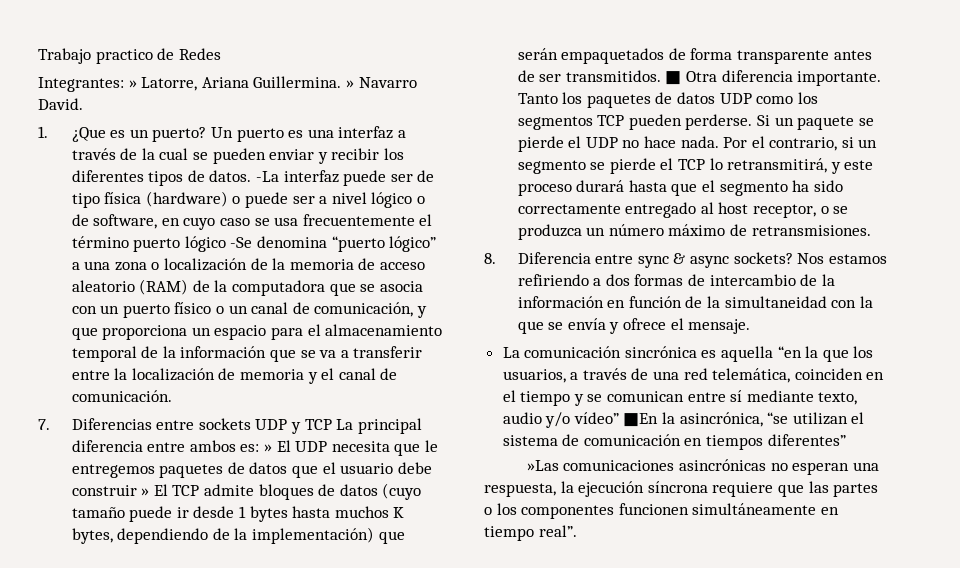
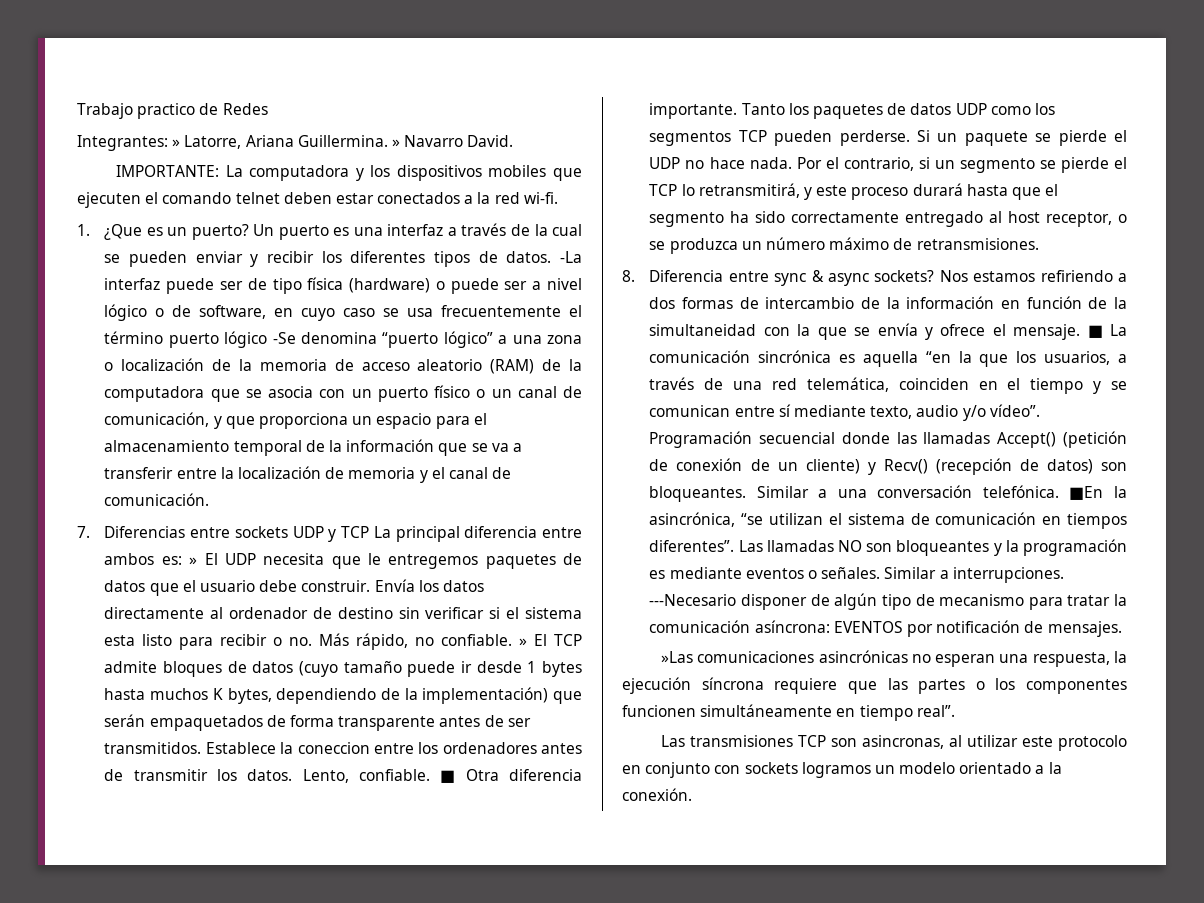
(83, 104) none -> [116,165,582,181] [77,192,558,208] // IMPORTANTE: La computadora y los dispositivos mobiles que ejecuten el comando telnet deben estar conectados a la red wi-fi.
[71,485,137,496] construir -> [301,579,484,592] [104,607,582,619] [104,633,513,650] construir. Envía los datos directamente al ordenador de destino sin verificar si el sistema esta listo para recibir o no. Más rápido, no confiable.
(661, 76) none -> [205,742,582,754] [104,769,431,783] Establece la coneccion entre los ordenadores antes de transmitir los datos. Lento, confiable.
(751, 326) // -> [1087,325,1103,338] ■
[573,412,619,424] vídeo” -> [989,404,1040,417] [649,431,1127,448] [649,458,1127,475] [649,485,1059,502] vídeo”. Programación secuencial donde las llamadas Accept() (petición de conexión de un cliente) y Recv() (recepción de datos) son bloqueantes. Similar a una conversación telefónica.
[767,434,846,446] diferentes” -> [649,539,1127,556] [649,567,1064,583] [649,593,1127,610] [649,620,1122,637] diferentes”. Las llamadas NO son bloqueantes y la programación es mediante eventos o señales. Similar a interrupciones. ---Necesario disponer de algún tipo de mecanismo para tratar la comunicación asíncrona: EVENTOS por notificación de mensajes.
(577, 531) none -> [661,735,1127,751] [622,762,1062,778] [622,788,692,801] // Las transmisiones TCP son asincronas, al utilizar este protocolo en conjunto con sockets logramos un modelo orientado a la conexión.

